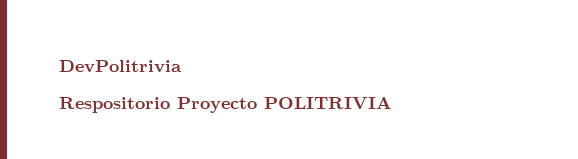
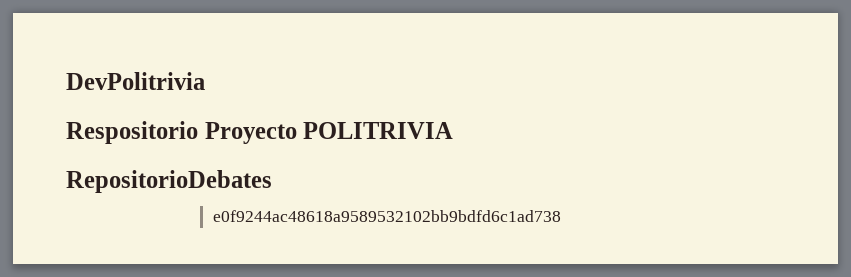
(392, 102) none -> [66,170,272,193] [212,210,561,222] // RepositorioDebates // e0f9244ac48618a9589532102bb9bdfd6c1ad738

